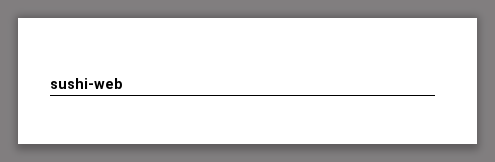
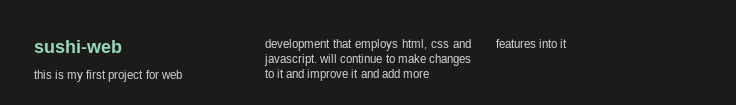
(123, 83) none -> [34,70,182,82] [265,39,471,51] [264,54,471,66] [265,69,429,81] [496,39,568,48] // this is my first project for web development that employs html, css and javascript. will continue to make changes to it and improve it and add more features into it

